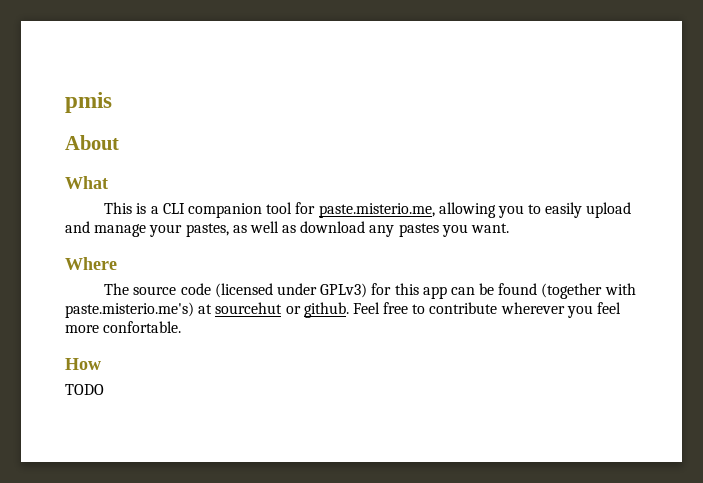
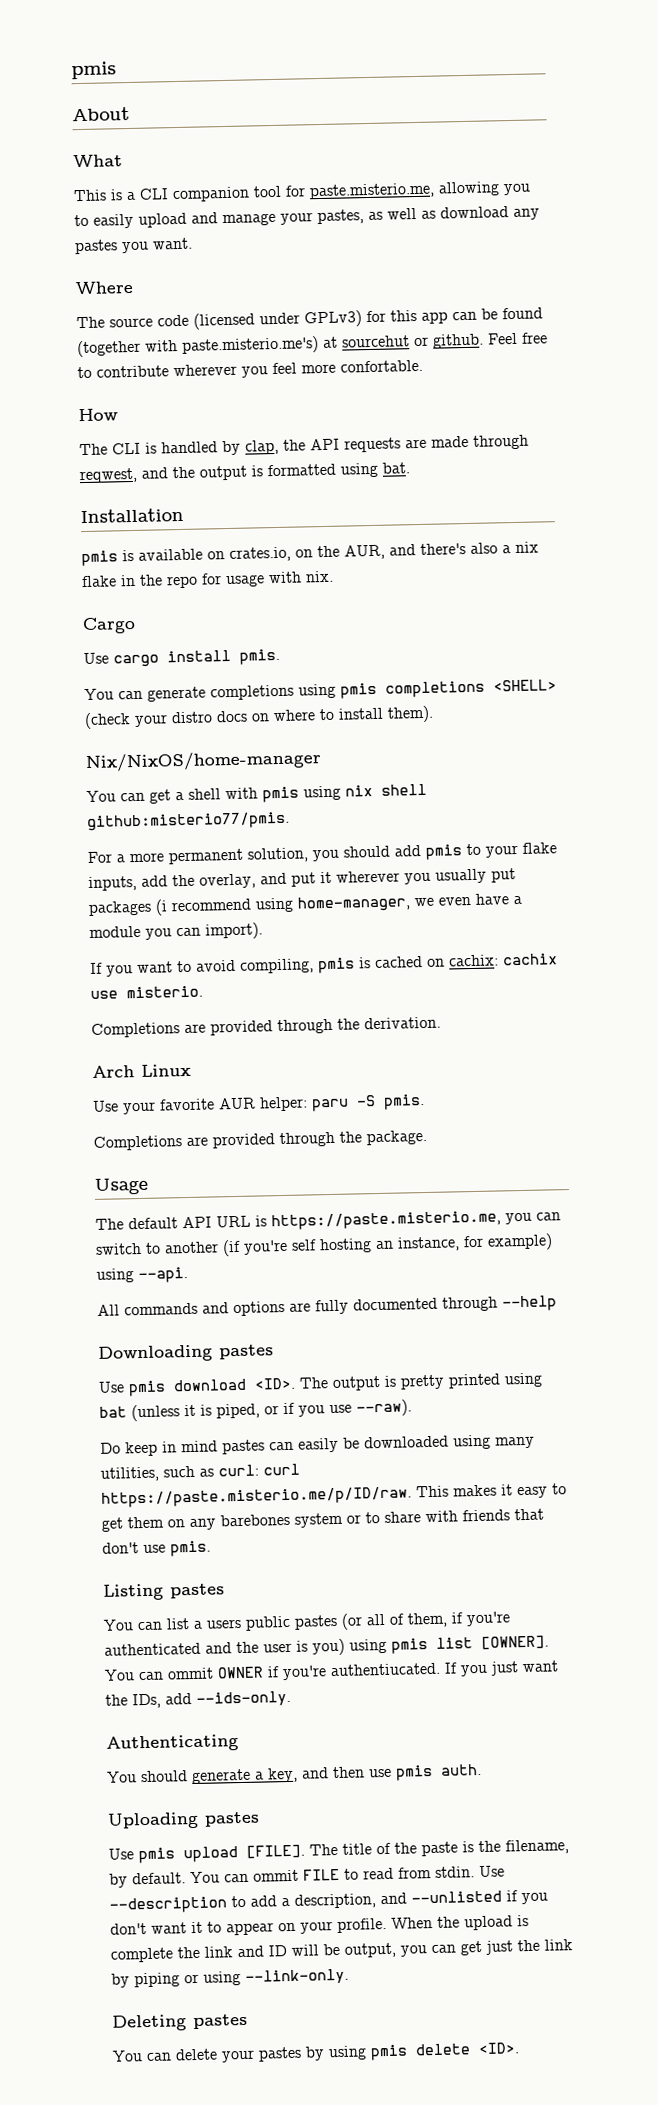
[65,384,104,395] TODO -> [79,434,529,456] [79,462,410,484] [80,507,184,524] [81,541,539,567] [81,570,334,589] [82,616,136,635] [83,648,280,668] [84,679,557,702] [84,705,434,730] [85,750,322,773] [86,783,427,804] [86,811,290,832] [87,842,557,865] [88,868,516,891] [88,893,522,916] [89,922,263,940] [90,953,558,977] [90,985,203,999] [91,1016,441,1038] [92,1063,192,1078] [92,1094,425,1115] [93,1129,427,1151] [94,1177,148,1195] [95,1210,561,1231] [95,1233,553,1257] [96,1267,188,1284] [97,1295,557,1317] [98,1344,274,1363] [98,1372,543,1397] [99,1399,412,1422] [100,1434,535,1457] [100,1463,300,1482] [101,1483,567,1508] [101,1508,544,1532] [102,1540,211,1557] [103,1583,225,1601] [103,1611,511,1631] [104,1635,549,1656] [104,1660,559,1681] [105,1690,291,1709] [106,1734,239,1753] [107,1763,482,1785] [107,1811,260,1830] [108,1839,569,1864] [109,1865,505,1888] [109,1890,548,1914] [110,1915,529,1936] [110,1939,573,1963] [111,1968,349,1988] [112,2013,248,2032] [112,2042,519,2063] The CLI is handled by clap, the API requests are made through reqwest, and the output is formatted using bat. // Installation // pmis is available on crates.io, on the AUR, and there's also a nix flake in the repo for usage with nix. // Cargo // Use cargo install pmis. // You can generate completions using pmis completions <SHELL> (check your distro docs on where to install them). // Nix/NixOS/home-manager // You can get a shell with pmis using nix shell github:misterio77/pmis. // For a more permanent solution, you should add pmis to your flake inputs, add the overlay, and put it wherever you usually put packages (i recommend using home-manager, we even have a module you can import). // If you want to avoid compiling, pmis is cached on cachix: cachix use misterio. // Completions are provided through the derivation. // Arch Linux // Use your favorite AUR helper: paru -S pmis. // Completions are provided through the package. // Usage // The default API URL is https://paste.misterio.me, you can switch to another (if you're self hosting an instance, for example) using --api. // All commands and options are fully documented through --help // Downloading pastes // Use pmis download <ID>. The output is pretty printed using bat (unless it is piped, or if you use --raw). // Do keep in mind pastes can easily be downloaded using many utilities, such as curl: curl https://paste.misterio.me/p/ID/raw. This makes it easy to get them on any barebones system or to share with friends that don't use pmis. // Listing pastes // You can list a users public pastes (or all of them, if you're authenticated and the user is you) using pmis list [OWNER]. You can ommit OWNER if you're authentiucated. If you just want the IDs, add --ids-only. // Authenticating // You should generate a key, and then use pmis auth. // Uploading pastes // Use pmis upload [FILE]. The title of the paste is the filename, by default. You can ommit FILE to read from stdin. Use --description to add a description, and --unlisted if you don't want it to appear on your profile. When the upload is complete the link and ID will be output, you can get just the link by piping or using --link-only. // Deleting pastes // You can delete your pastes by using pmis delete <ID>.

